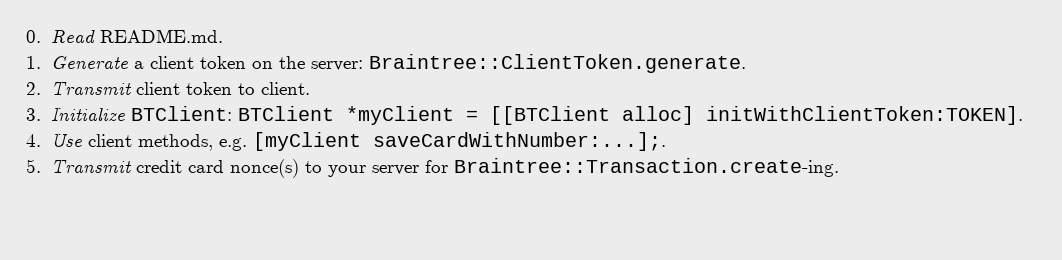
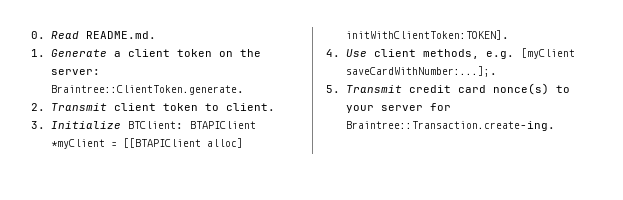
[237,106,334,121] BTClient -> [190,121,257,129] BTAPIClient
[489,106,610,125] [[BTClient -> [123,138,202,148] [[BTAPIClient

